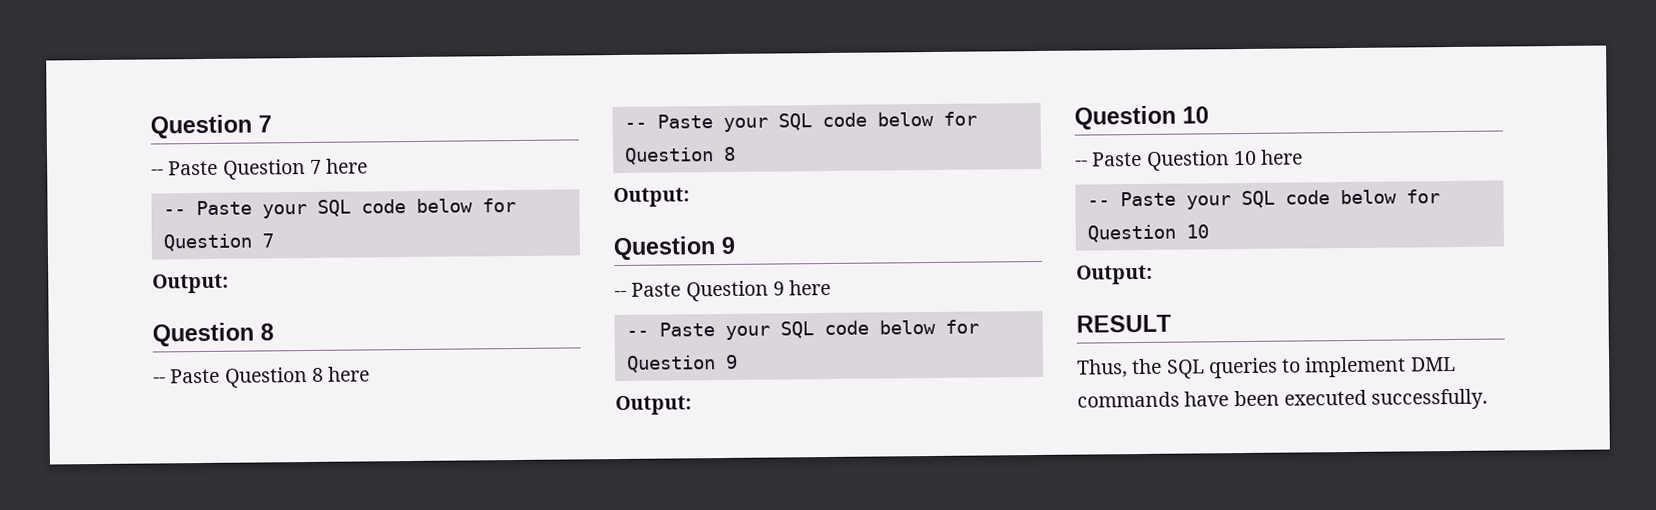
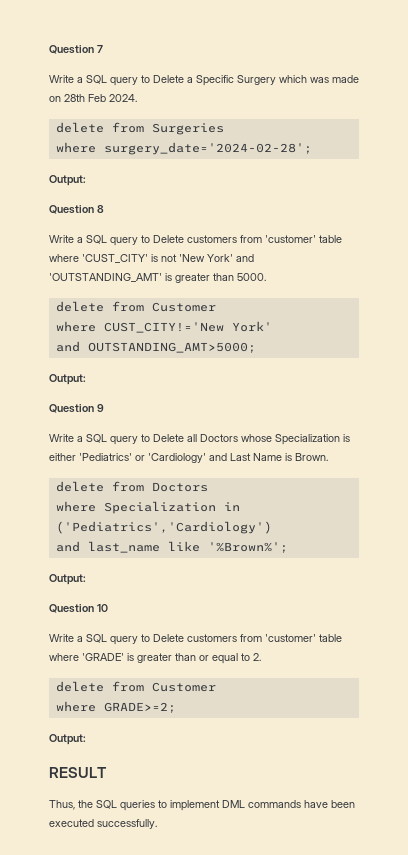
[150,114,272,139] [151,158,369,180] [162,197,516,219] [162,233,274,252] [152,273,229,294] [152,322,274,347] [153,366,371,388] [623,111,977,133] [623,146,736,165] [613,187,690,208] [613,236,735,261] [614,279,832,302] [625,319,979,340] [625,354,738,373] [615,395,692,416] [1074,105,1209,130] [1075,149,1304,171] [1086,189,1440,210] [1086,224,1209,243] Question 7 // -- Paste Question 7 here // -- Paste your SQL code below for Question 7 // Output: // Question 8 // -- Paste Question 8 here // -- Paste your SQL code below for Question 8 // Output: // Question 9 // -- Paste Question 9 here // -- Paste your SQL code below for Question 9 // Output: // Question 10 // -- Paste Question 10 here // -- Paste your SQL code below for Question 10 -> [49,45,103,54] [49,75,359,86] [49,94,137,102] [55,122,224,135] [55,142,312,155] [49,175,86,186] [49,205,104,214] [49,235,342,246] [49,254,254,263] [49,273,266,283] [55,301,216,312] [55,321,272,333] [55,341,256,353] [49,374,86,385] [49,404,104,413] [49,434,350,445] [49,453,328,463] [55,481,208,492] [55,501,240,514] [55,521,272,534] [55,541,288,553] [49,574,86,585] [49,604,108,613] [49,634,342,645] [49,653,261,664] [55,681,216,692] [55,701,176,713] Question 7 // Write a SQL query to Delete a Specific Surgery which was made on 28th Feb 2024. // delete from Surgeries // where surgery_date='2024-02-28'; // Output: // Question 8 // Write a SQL query to Delete customers from 'customer' table where 'CUST_CITY' is not 'New York' and 'OUTSTANDING_AMT' is greater than 5000. // delete from Customer // where CUST_CITY!='New York' // and OUTSTANDING_AMT>5000; // Output: // Question 9 // Write a SQL query to Delete all Doctors whose Specialization is either 'Pediatrics' or 'Cardiology' and Last Name is Brown. // delete from Doctors // where Specialization in ('Pediatrics','Cardiology') // and last_name like '%Brown%'; // Output: // Question 10 // Write a SQL query to Delete customers from 'customer' table where 'GRADE' is greater than or equal to 2. // delete from Customer // where GRADE>=2;

